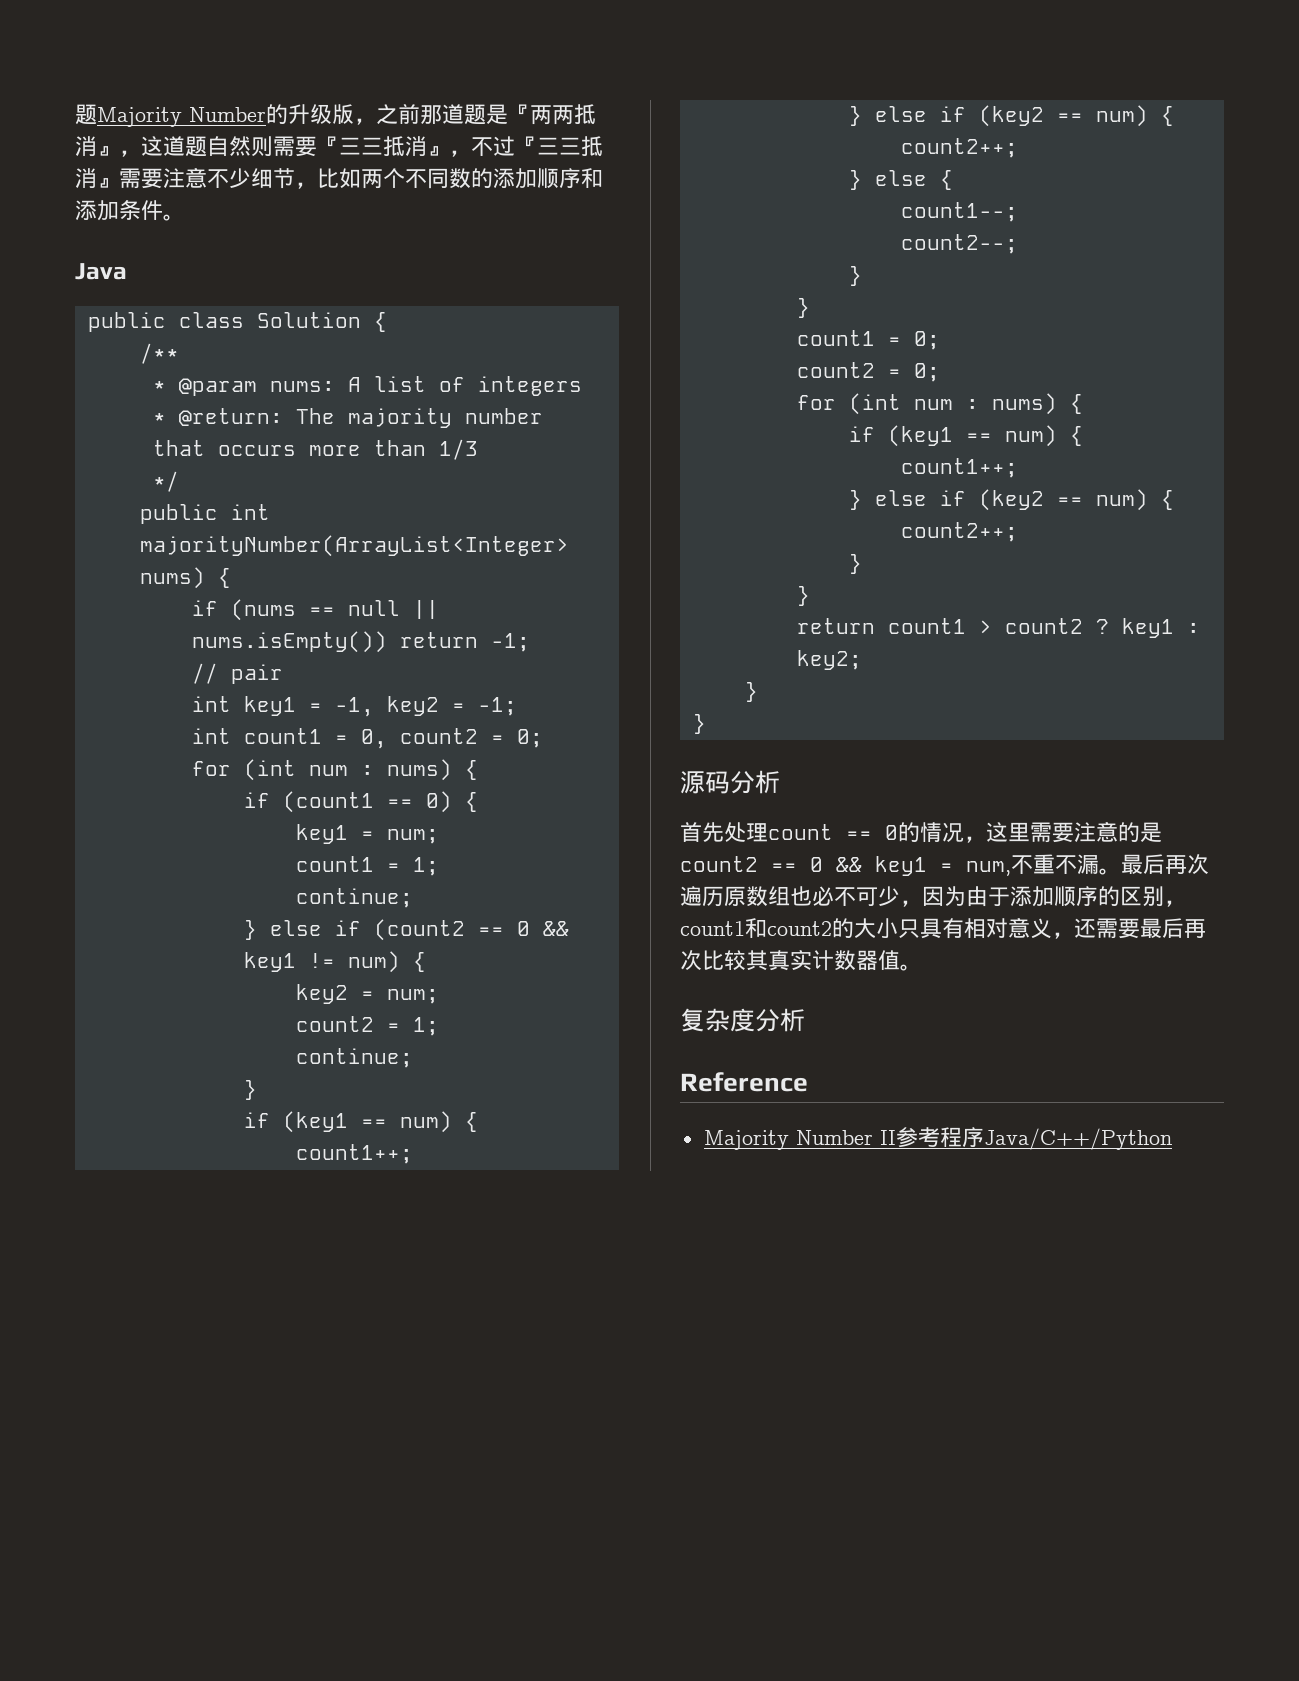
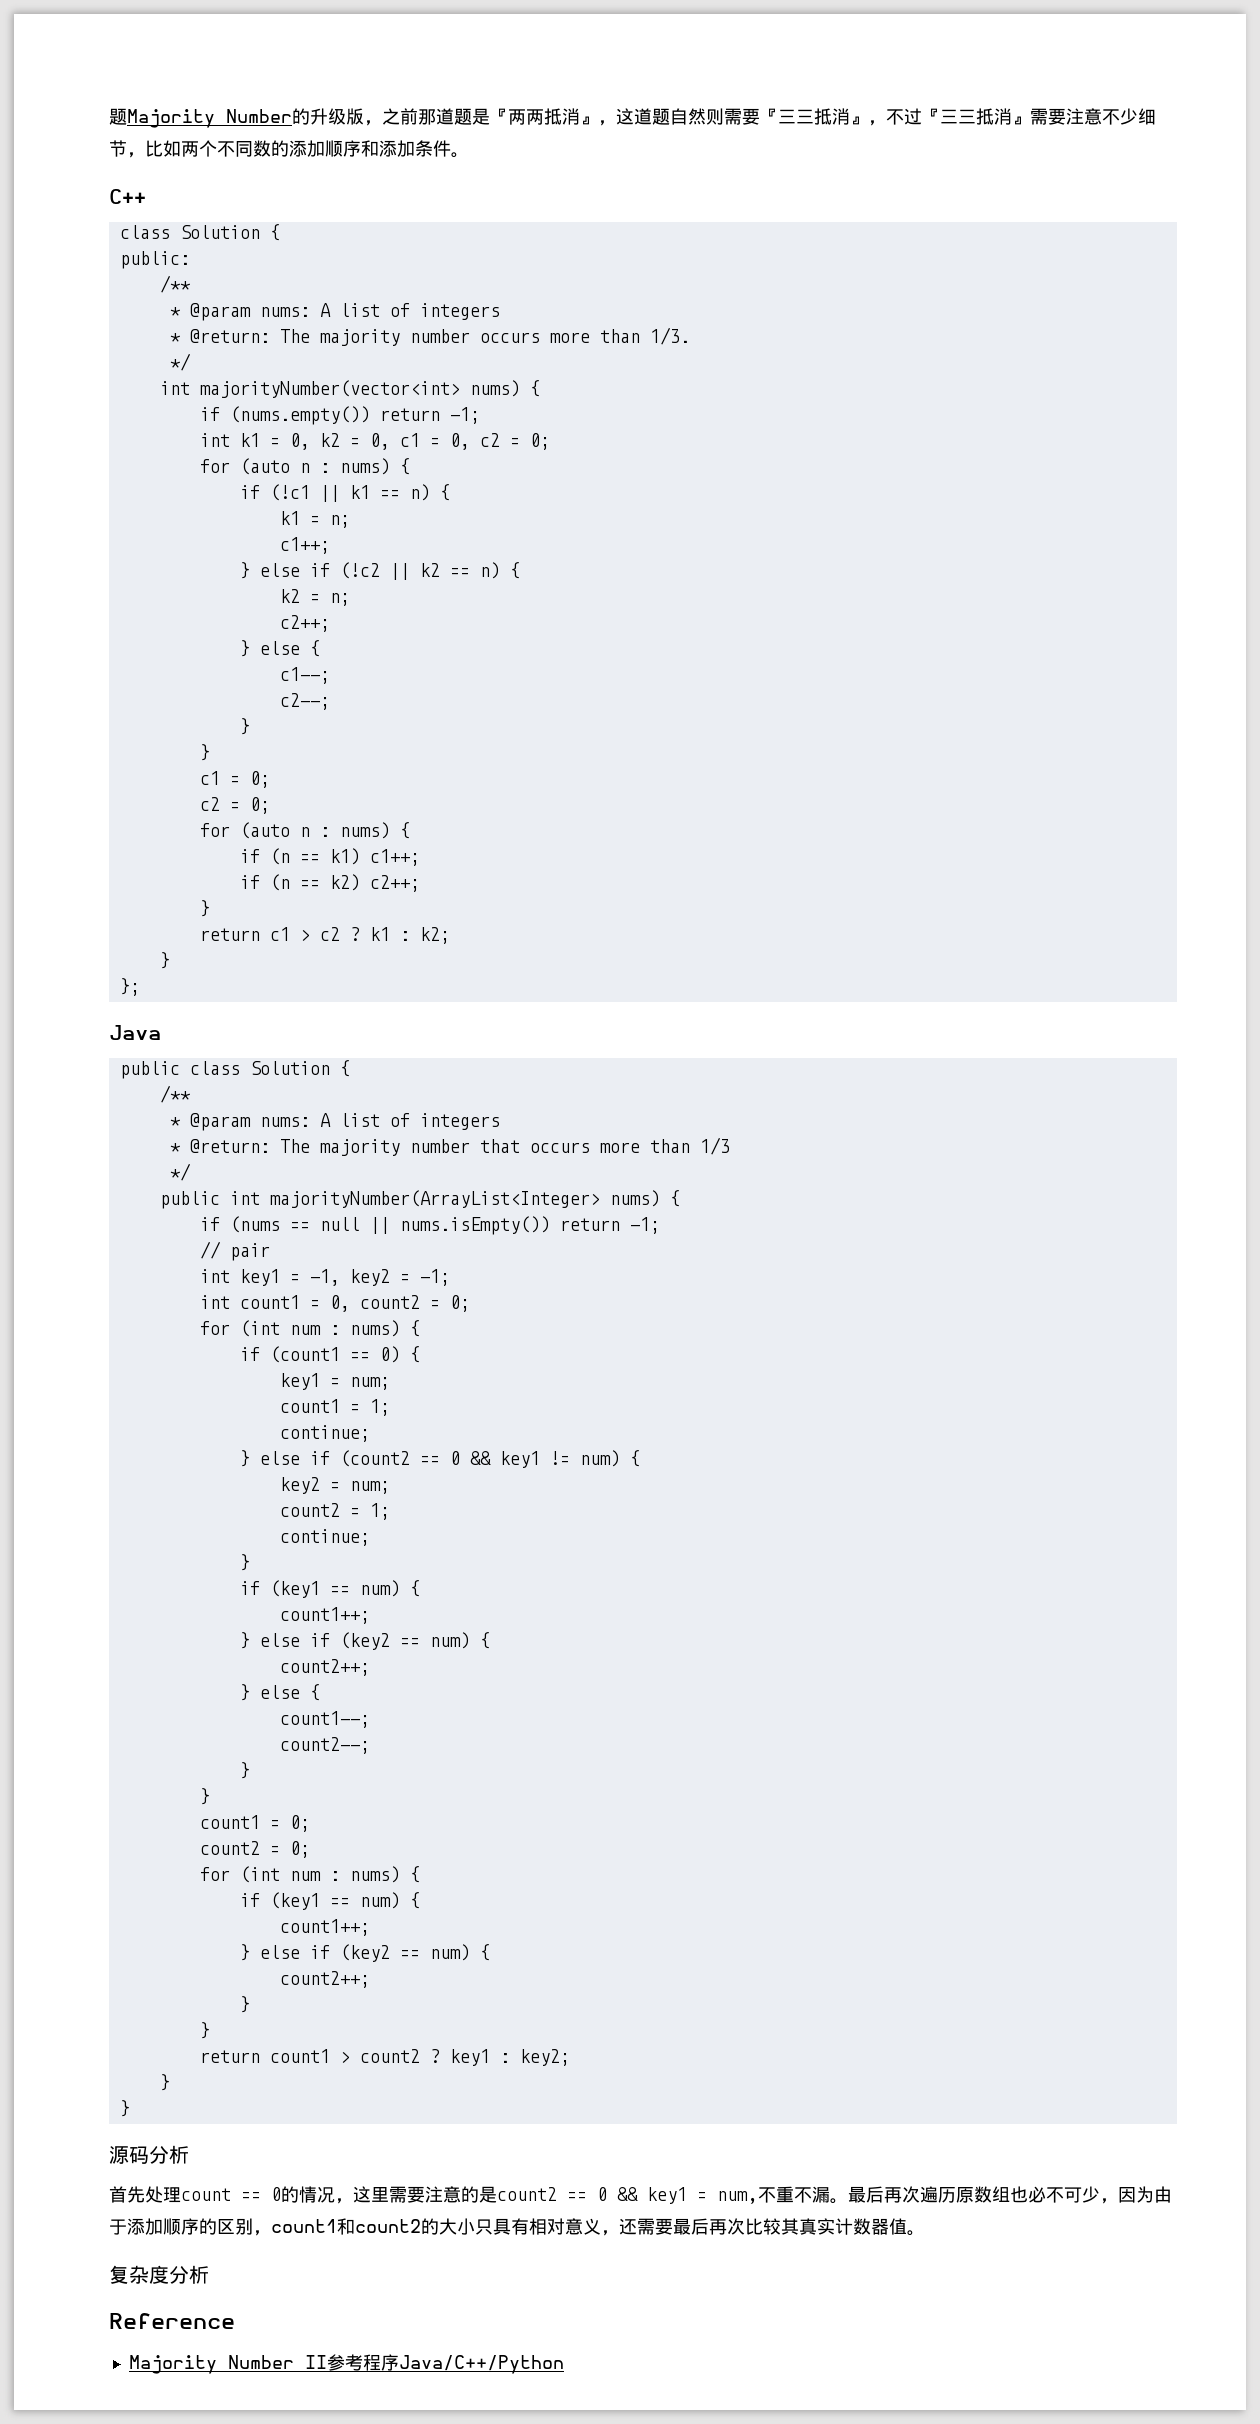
(185, 217) none -> [109,189,146,204] [119,224,280,241] [119,251,190,269] [159,275,191,293] [169,303,500,321] [169,327,690,346] [169,353,191,371] [159,380,540,398] [199,406,480,425] [199,433,550,450] [199,458,410,475] [239,484,450,502] [279,511,350,528] [279,537,330,554] [239,562,520,580] [279,589,350,606] [279,615,330,632] [239,640,320,657] [279,667,330,684] [279,693,330,710] [239,718,250,735] [199,744,210,761] [199,771,270,788] [199,797,270,814] [199,822,410,839] [239,848,420,866] [239,874,420,892] [199,900,210,917] [199,927,450,944] [159,952,170,969] [119,978,140,996] // C++ // class Solution { // public: // /** // * @param nums: A list of integers // * @return: The majority number occurs more than 1/3. // */ // int majorityNumber(vector<int> nums) { // if (nums.empty()) return -1; // int k1 = 0, k2 = 0, c1 = 0, c2 = 0; // for (auto n : nums) { // if (!c1 || k1 == n) { // k1 = n; // c1++; // } else if (!c2 || k2 == n) { // k2 = n; // c2++; // } else { // c1--; // c2--; // } // } // c1 = 0; // c2 = 0; // for (auto n : nums) { // if (n == k1) c1++; // if (n == k2) c2++; // } // return c1 > c2 ? k1 : k2; // } // };

